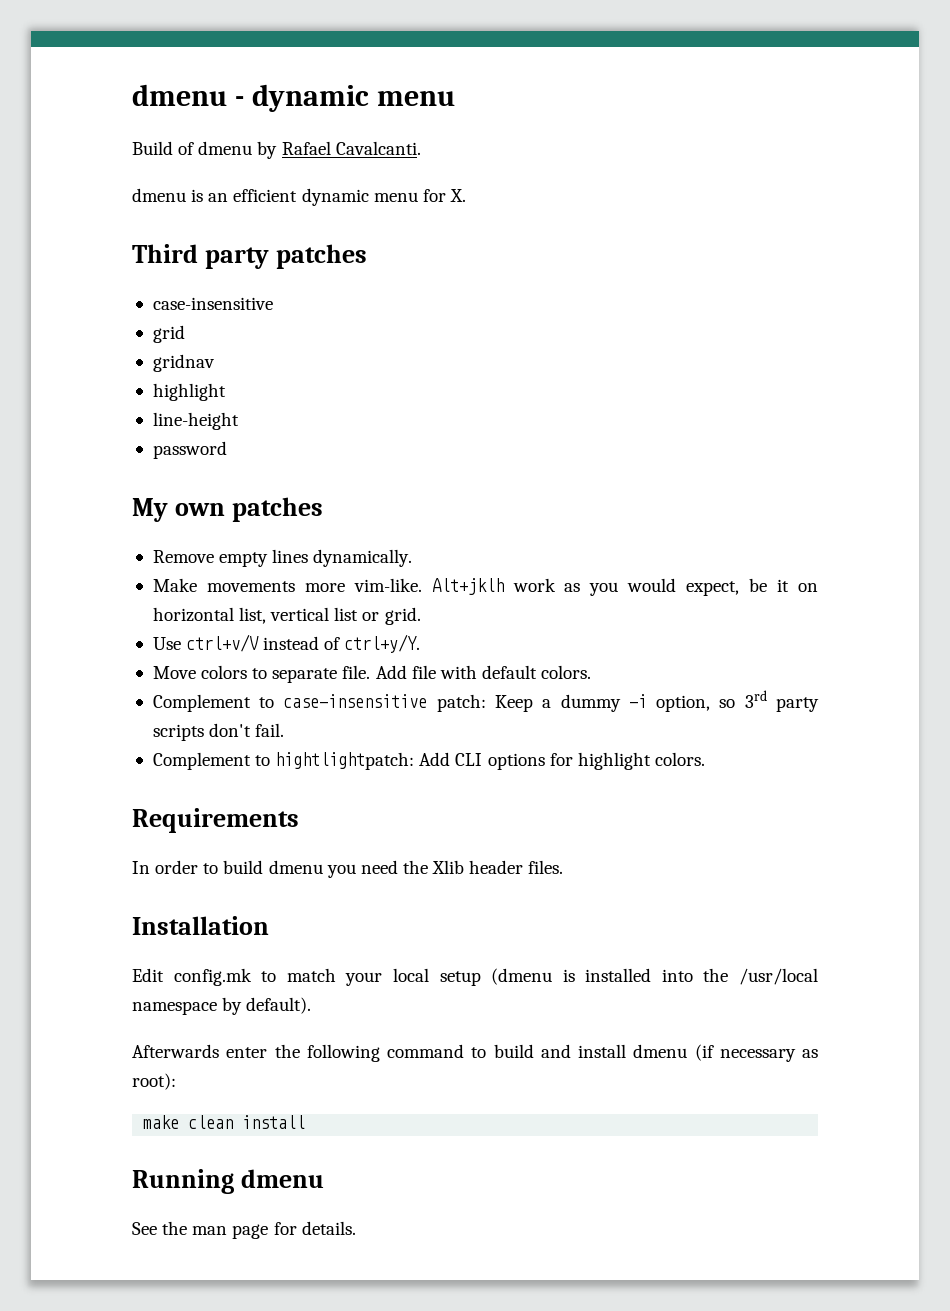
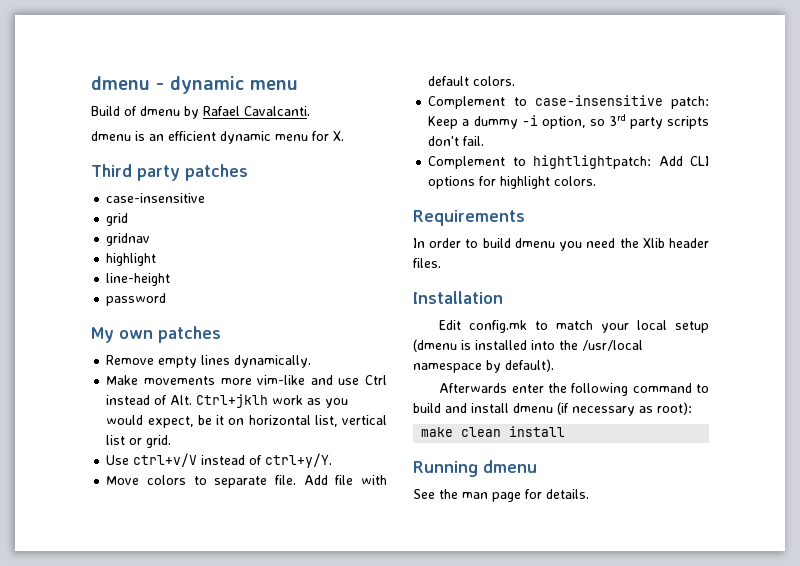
[353,578,504,595] vim-like. Alt+jklh -> [257,375,387,385] [106,394,269,408] vim-like and use Ctrl instead of Alt. Ctrl+jklh

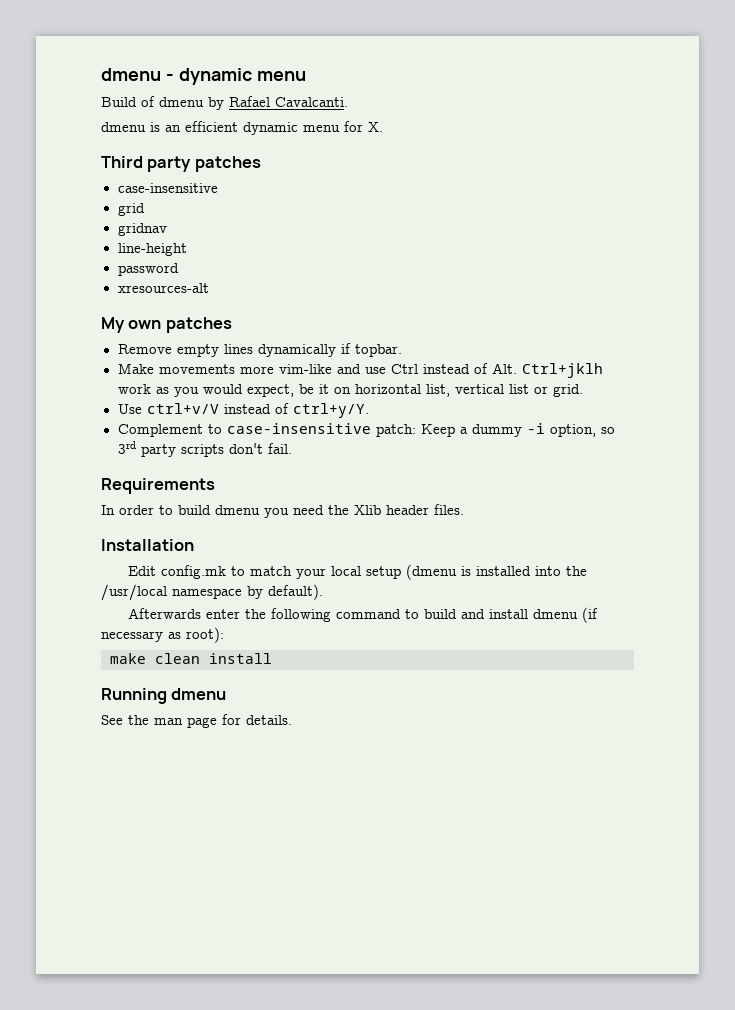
[106,253,157,266] // highlight -> (167, 229) none
(167, 299) none -> [117,283,209,293] // xresources-alt
[234,355,312,368] dynamically. -> [257,343,402,357] dynamically if topbar.
[106,475,387,488] [428,76,516,86] // Move colors to separate file. Add file with default colors. -> (369, 410) none
[428,155,709,169] [428,176,597,189] // Complement to hightlightpatch: Add CLI options for highlight colors. -> (292, 448) none

